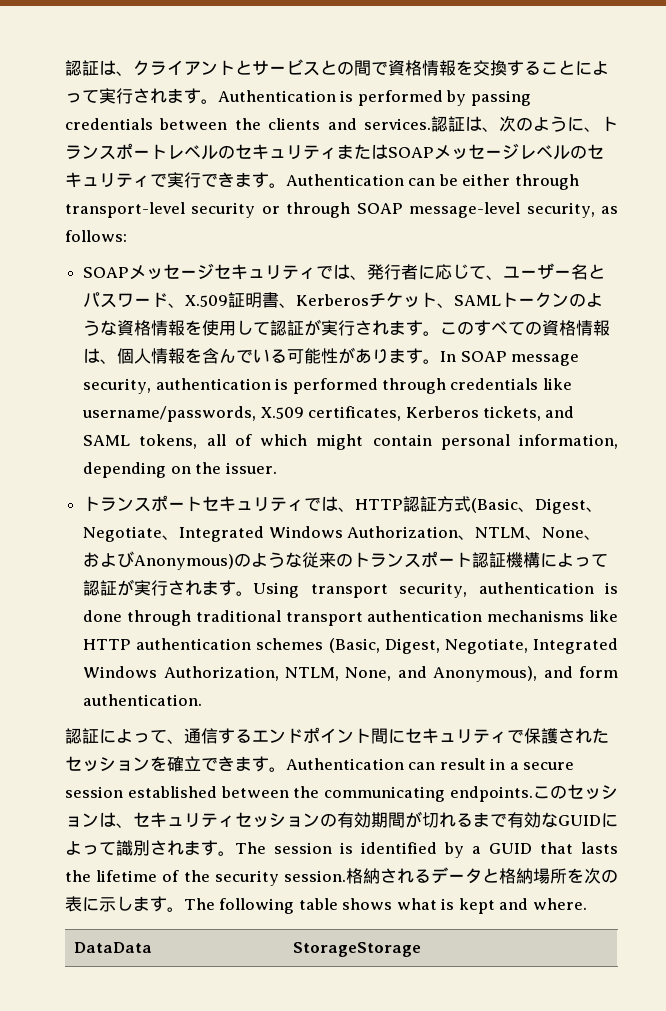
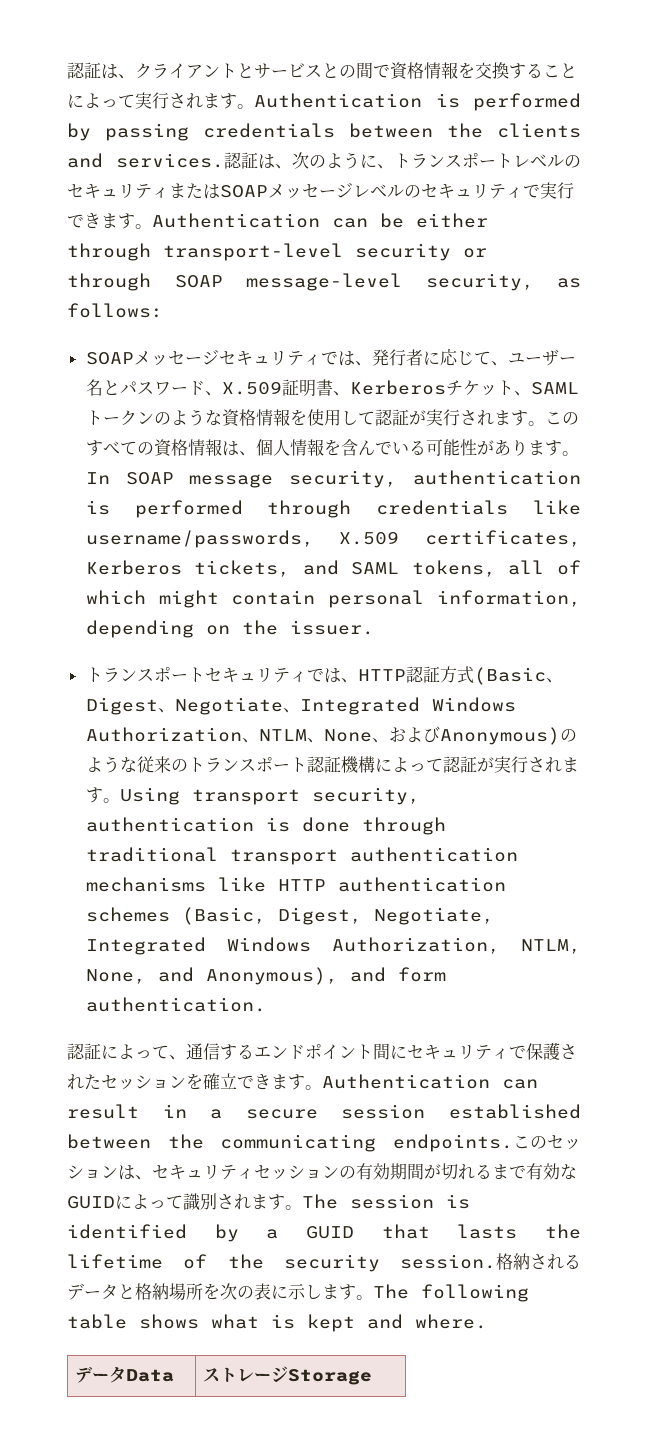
[74,942,153,953] [293,942,422,957] DataData | StorageStorage -> [75,1366,175,1383] [203,1366,373,1385] データData | ストレージStorage

